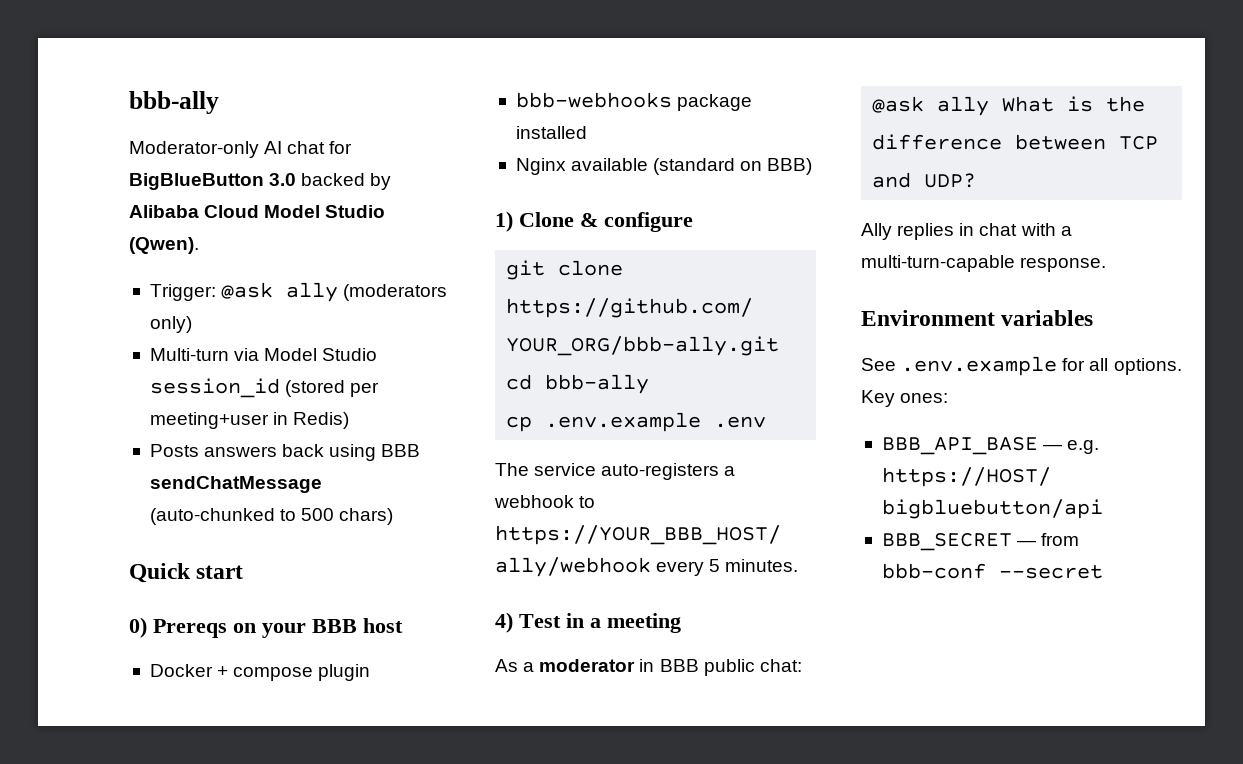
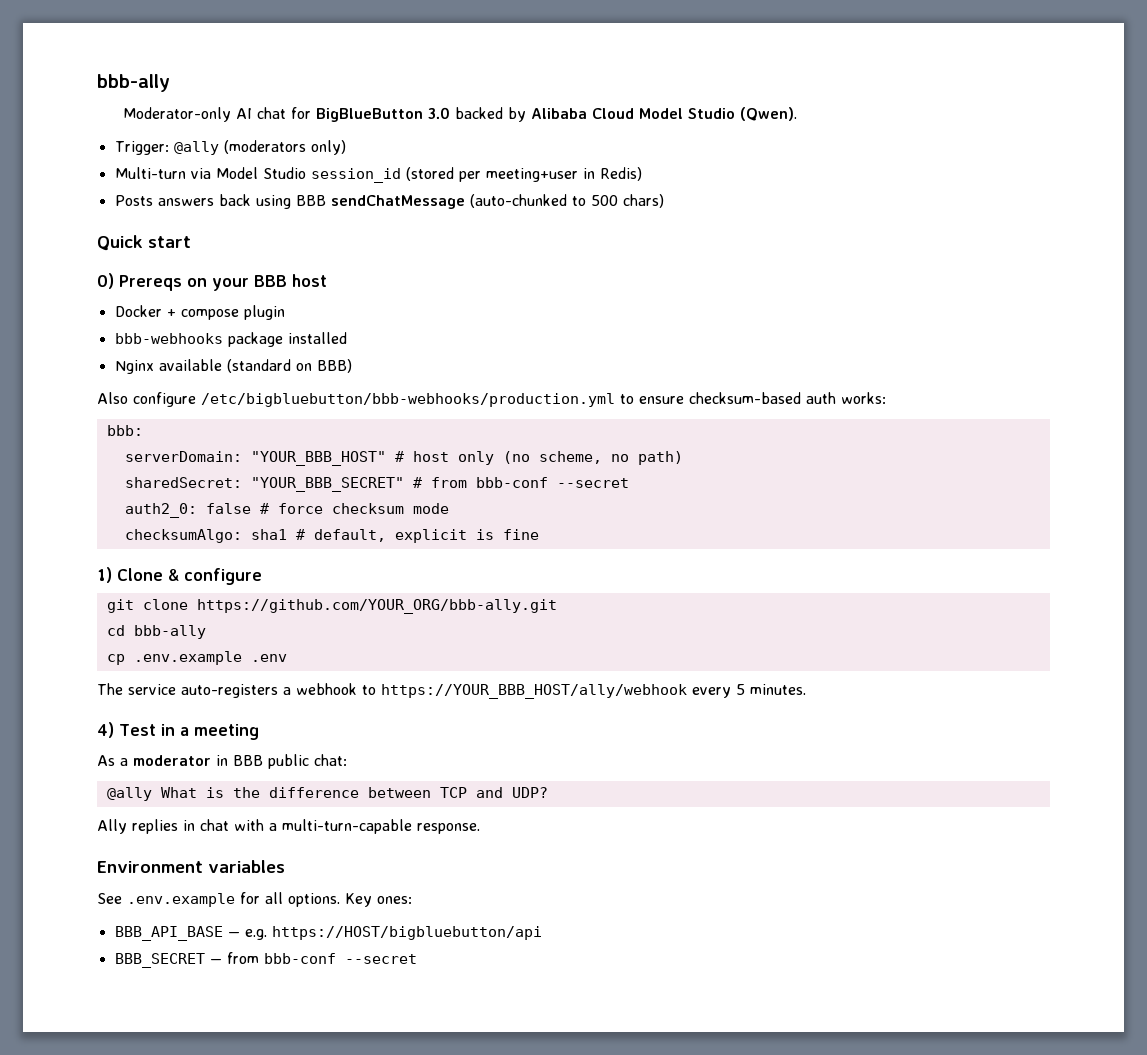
[221,282,339,302] @ask ally -> [173,141,219,155] @ally
(813, 166) none -> [97,392,886,407] [106,425,143,436] [124,451,683,466] [124,477,629,492] [124,503,449,518] [124,529,539,543] // Also configure /etc/bigbluebutton/bbb-webhooks/production.yml to ensure checksum-based auth works: // bbb: // serverDomain: "YOUR_BBB_HOST" # host only (no scheme, no path) // sharedSecret: "YOUR_BBB_SECRET" # from bbb-conf --secret // auth2_0: false # force checksum mode // checksumAlgo: sha1 # default, explicit is fine
[872,96,990,116] @ask ally -> [106,787,152,801] @ally

